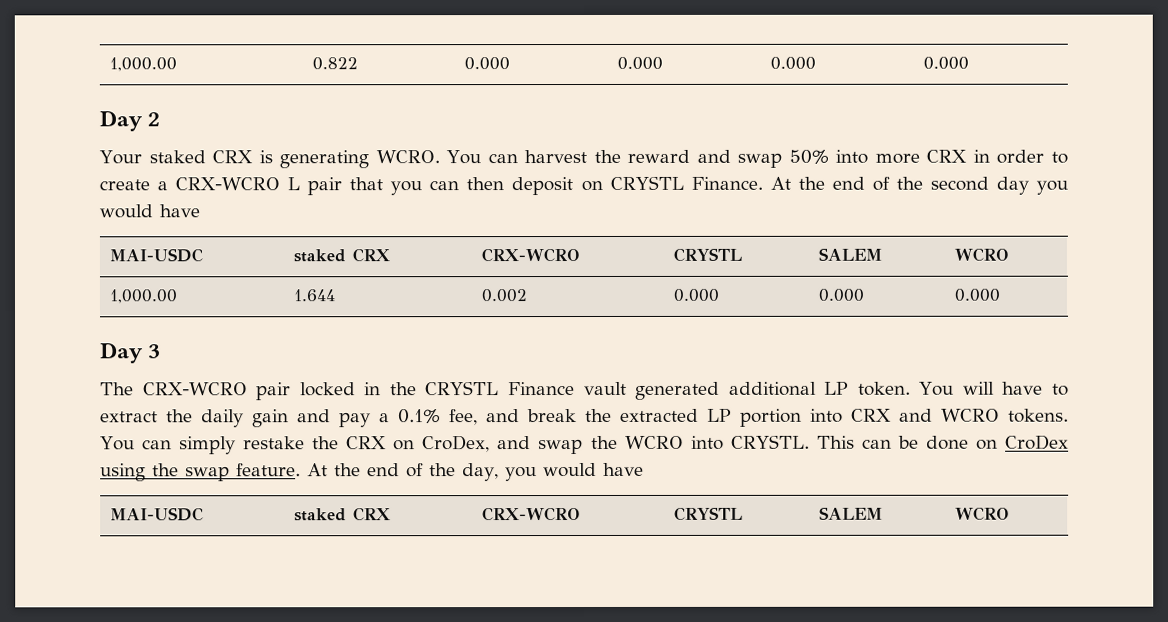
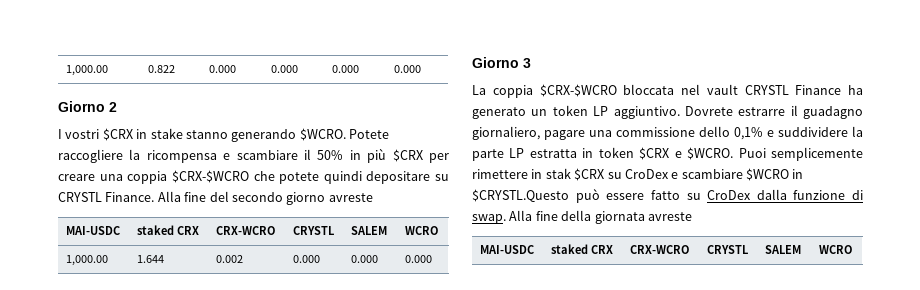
[99,110,143,132] Day -> [58,101,105,112] Giorno
[99,149,1069,169] [99,175,1068,196] [99,204,200,219] Your staked CRX is generating WCRO. You can harvest the reward and swap 50% into more CRX in order to create a CRX-WCRO L pair that you can then deposit on CRYSTL Finance. At the end of the second day you would have -> [58,128,389,142] [58,148,449,163] [58,170,449,184] [58,191,373,205] I vostri $CRX in stake stanno generando $WCRO. Potete raccogliere la ricompensa e scambiare il 50% in più $CRX per creare una coppia $CRX-$WCRO che potete quindi depositare su CRYSTL Finance. Alla fine del secondo giorno avreste
[100,342,144,364] Day -> [472,57,519,68] Giorno
[100,381,1069,401] [100,408,1069,428] [100,434,1070,455] [100,462,644,482] The CRX-WCRO pair locked in the CRYSTL Finance vault generated additional LP token. You will have to extract the daily gain and pay a 0.1% fee, and break the extracted LP portion into CRX and WCRO tokens. You can simply restake the CRX on CroDex, and swap the WCRO into CRYSTL. This can be done on CroDex using the swap feature. At the end of the day, you would have -> [472,84,863,98] [472,105,863,119] [472,126,863,140] [472,147,863,161] [472,168,804,181] [472,189,863,203] [472,210,692,224] La coppia $CRX-$WCRO bloccata nel vault CRYSTL Finance ha generato un token LP aggiuntivo. Dovrete estrarre il guadagno giornaliero, pagare una commissione dello 0,1% e suddividere la parte LP estratta in token $CRX e $WCRO. Puoi semplicemente rimettere in stak $CRX su CroDex e scambiare $WCRO in $CRYSTL.Questo può essere fatto su CroDex dalla funzione di swap. Alla fine della giornata avreste

